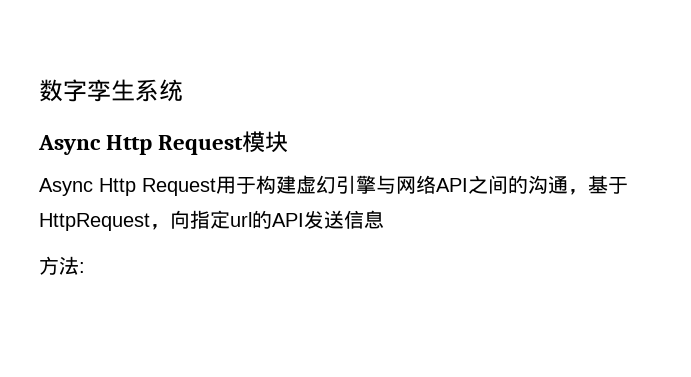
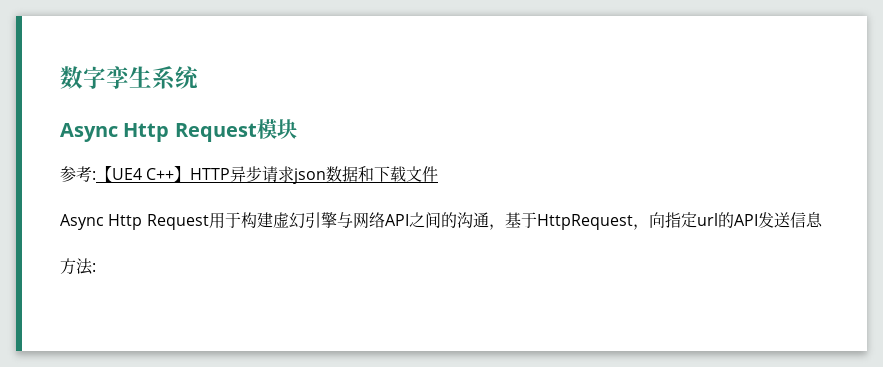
(289, 142) none -> [60,166,439,184] // 参考:【UE4 C++】HTTP异步请求json数据和下载文件

